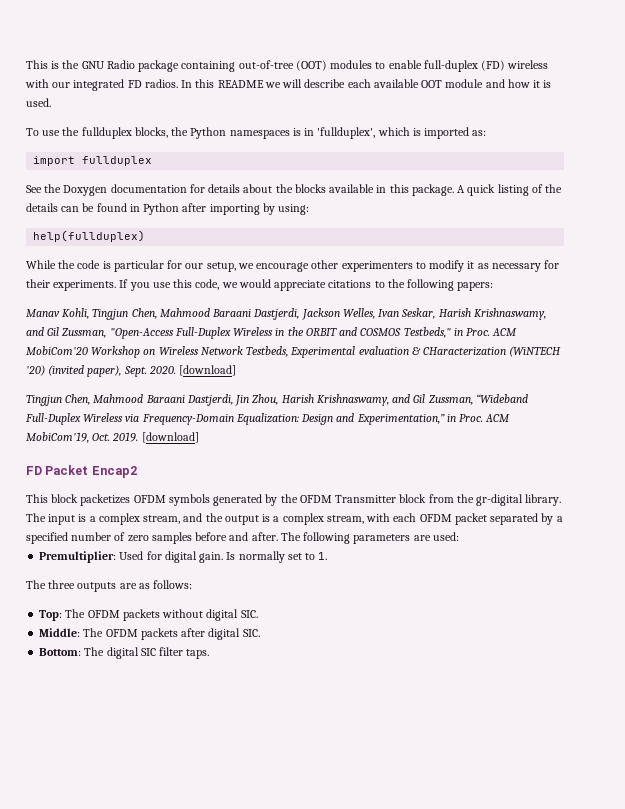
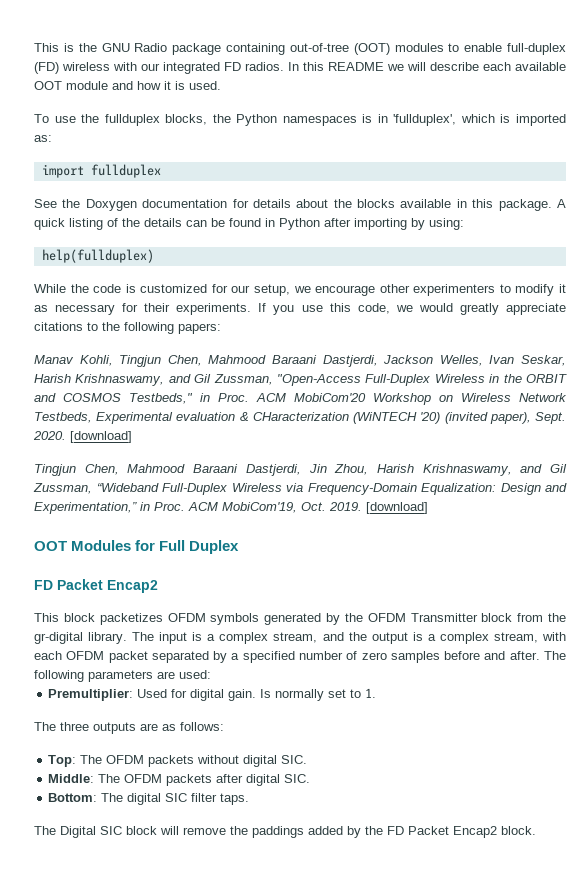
[113,260,164,272] particular -> [140,284,208,293] customized
(271, 283) none -> [459,303,499,315] greatly
(199, 437) none -> [34,540,240,554] // OOT Modules for Full Duplex
(210, 654) none -> [34,826,536,838] // The Digital SIC block will remove the paddings added by the FD Packet Encap2 block.

